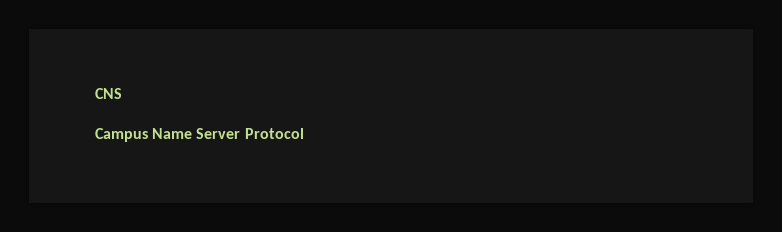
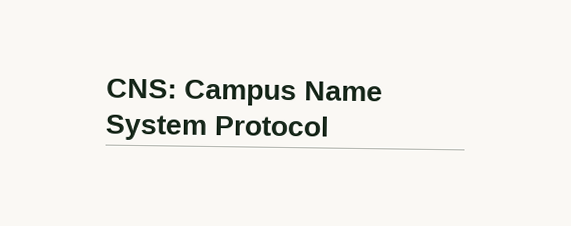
[95,88,122,99] CNS // -> [106,78,177,99] CNS:
[196,128,241,139] Server -> [105,114,207,141] System

